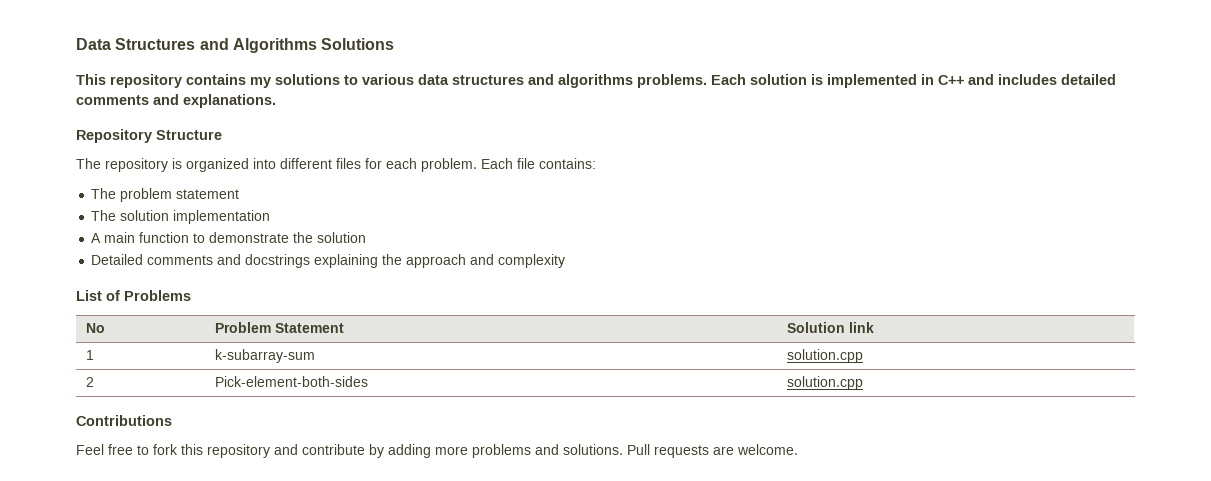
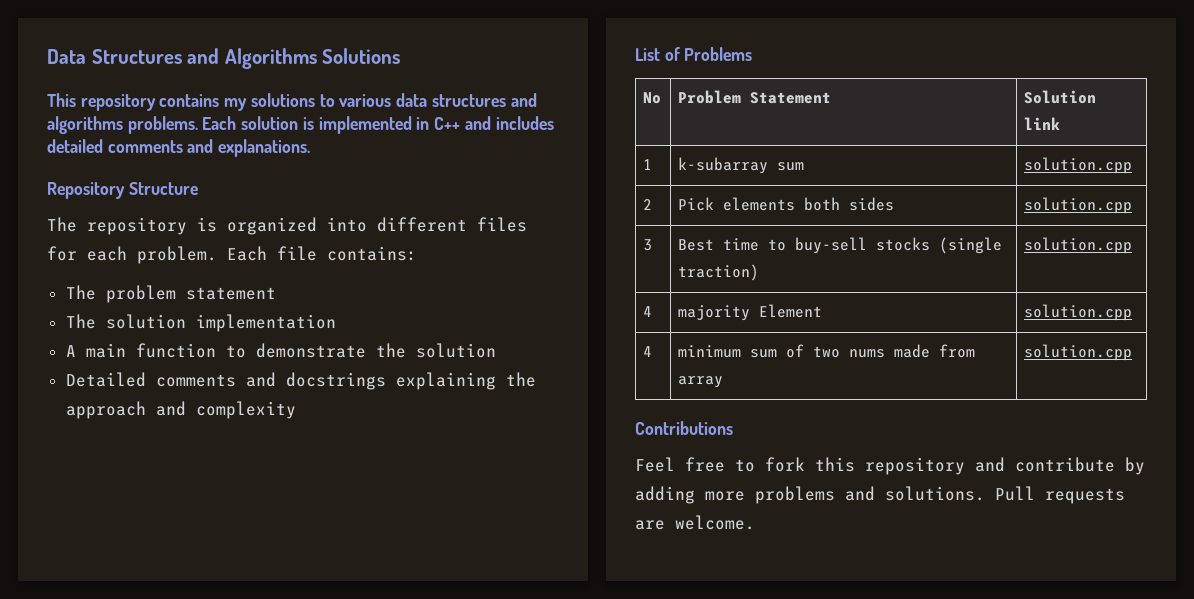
[214,349,315,363] k-subarray-sum -> [678,157,805,174] k-subarray sum
[214,376,368,387] Pick-element-both-sides -> [678,197,895,211] [1024,197,1133,214] [643,239,653,251] [678,237,1003,254] [678,264,760,281] [1024,237,1133,254] [643,306,653,317] [678,304,823,321] [1024,304,1133,321] [643,346,653,357] [678,344,976,358] [678,376,724,388] Pick elements both sides | solution.cpp // 3 | Best time to buy-sell stocks (single traction) | solution.cpp // 4 | majority Element | solution.cpp // 4 | minimum sum of two nums made from array

